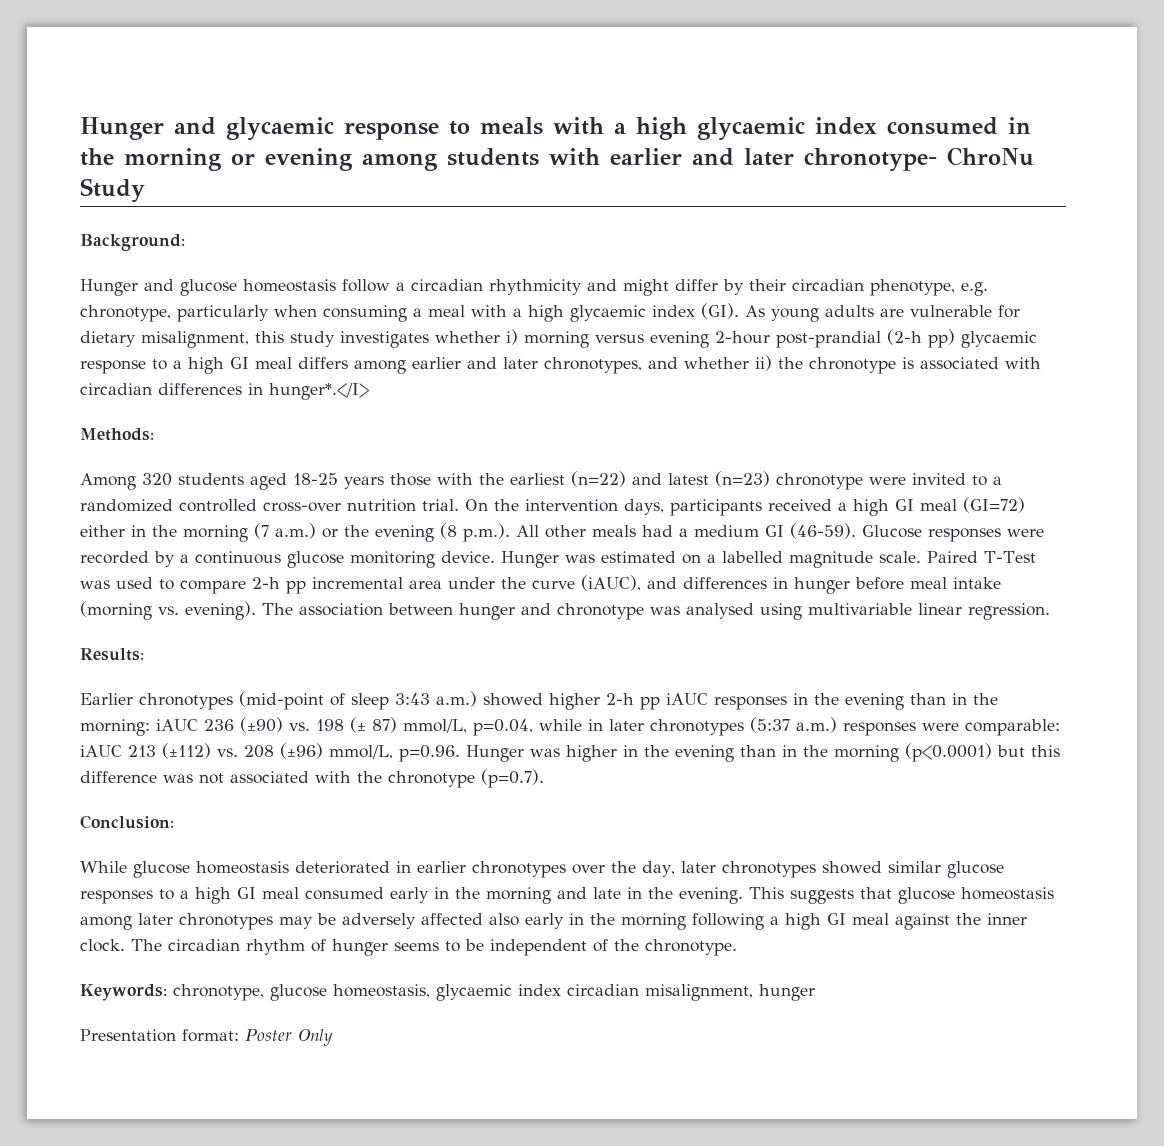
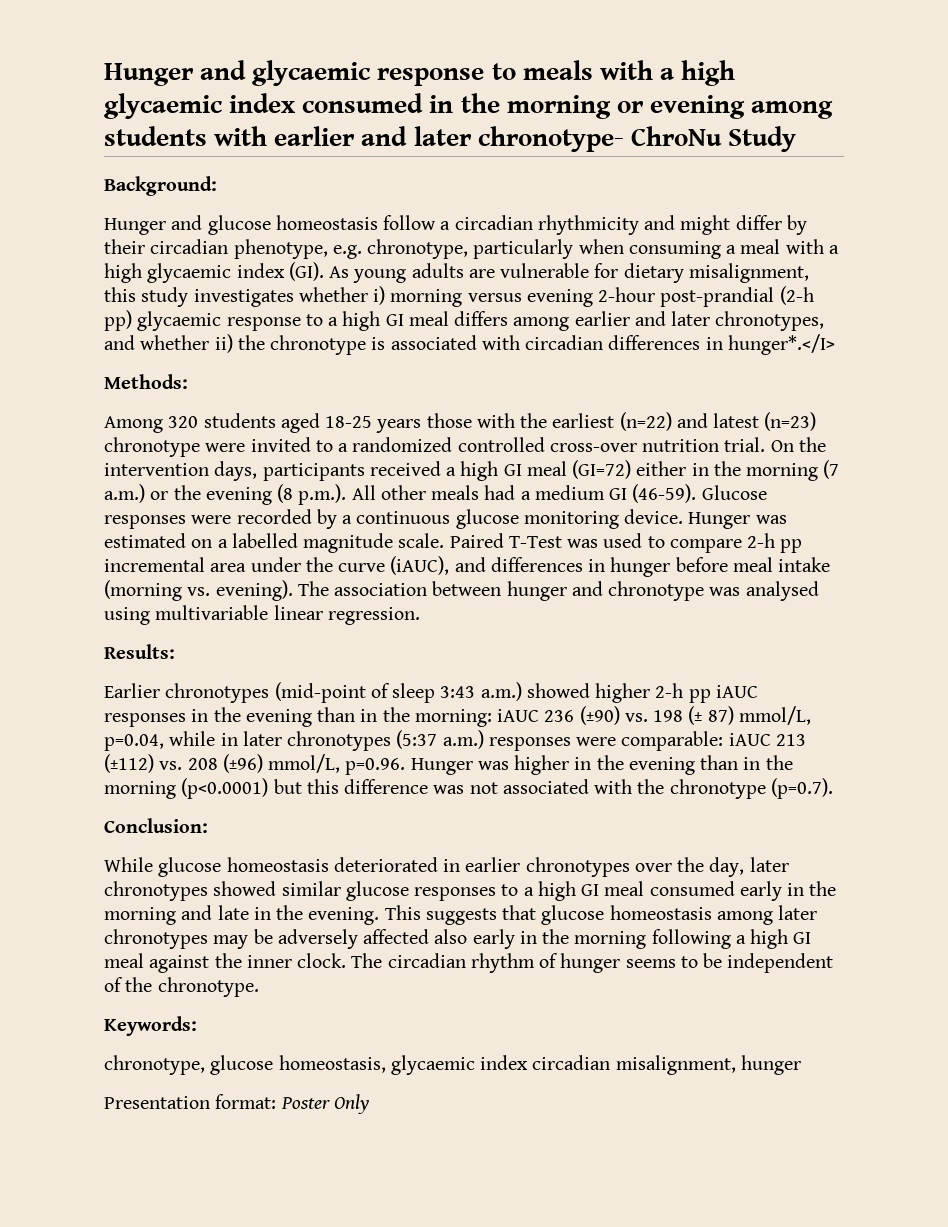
(167, 992) none -> (197, 1026) //

